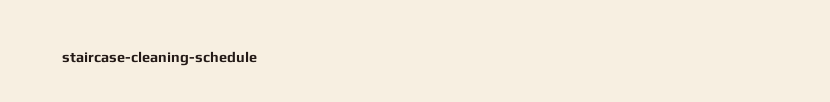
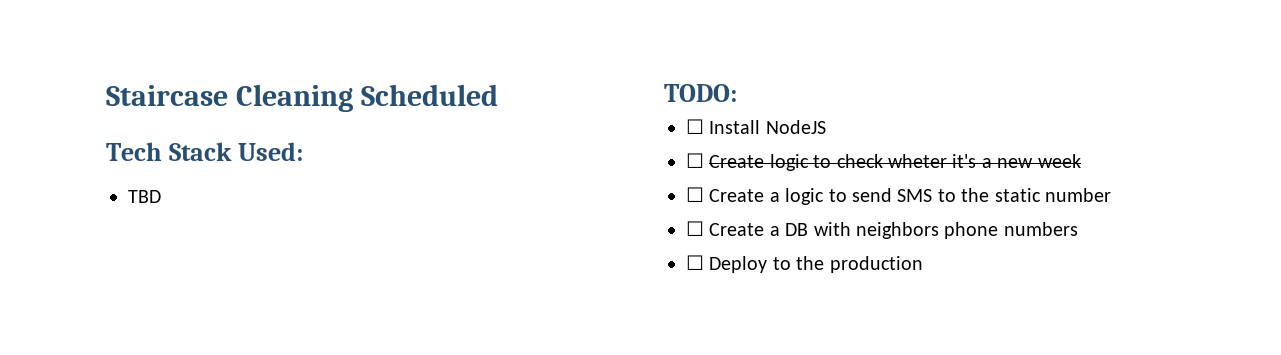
[62,51,257,66] staircase-cleaning-schedule -> [106,84,499,112] [106,142,303,161] [128,190,161,203] [664,84,737,102] [686,119,826,134] [686,153,1081,171] [686,187,1111,205] [686,221,1078,239] [686,255,923,273] Staircase Cleaning Scheduled // Tech Stack Used: // TBD // TODO: // ☐ Install NodeJS // ☐ Create logic to check wheter it's a new week // ☐ Create a logic to send SMS to the static number // ☐ Create a DB with neighbors phone numbers // ☐ Deploy to the production

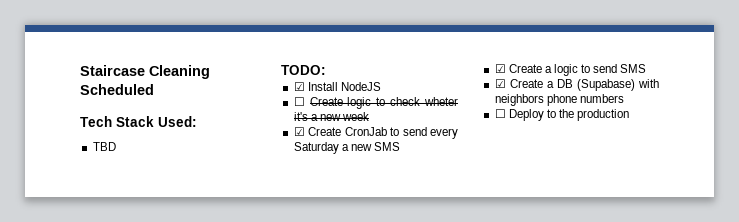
[686,119,704,134] ☐ -> [293,82,305,91] ☑
[686,187,704,202] ☐ -> [293,127,458,139] [293,142,400,154] [494,64,506,73] ☑ Create CronJab to send every Saturday a new SMS // ☑
[937,188,1111,202] [686,221,704,236] to the static number // ☐ -> [494,79,506,88] // ☑
(809, 229) none -> [576,79,635,91] (Supabase)

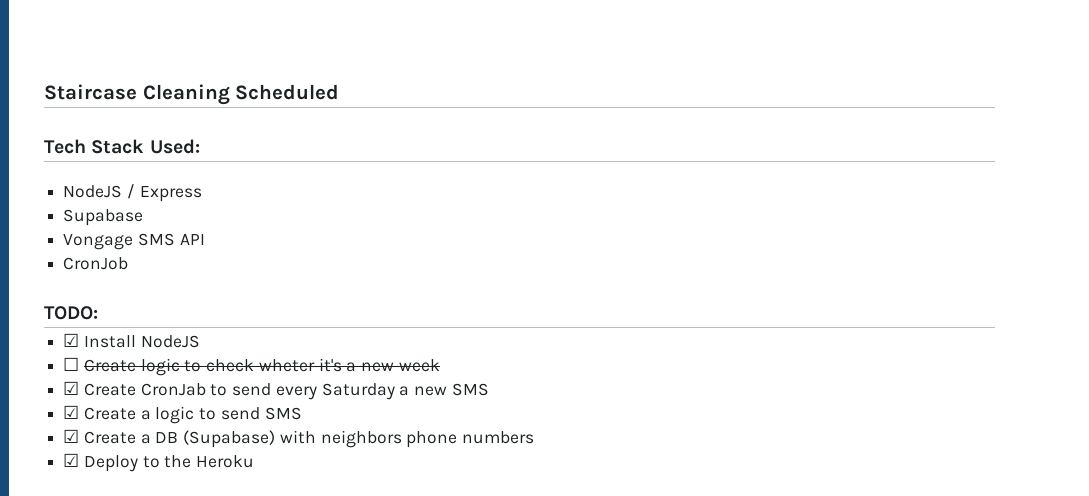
[92,142,116,151] TBD -> [63,184,202,202] [63,209,144,226] [63,233,205,250] [63,257,129,270] NodeJS / Express // Supabase // Vongage SMS API // CronJob
[494,109,506,118] ☐ -> [63,453,80,467] ☑
[577,109,630,121] production -> [196,455,255,468] Heroku

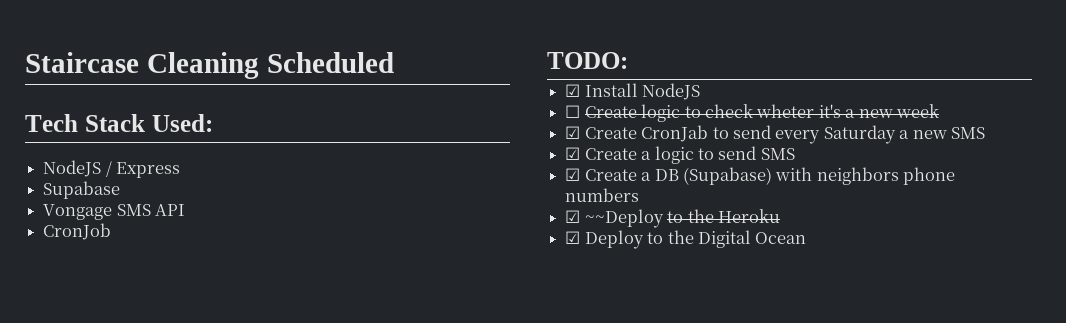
(535, 437) none -> [565,209,780,228] // ☑ ~~Deploy to the Heroku
[196,455,255,468] Heroku -> [697,230,807,248] Digital Ocean

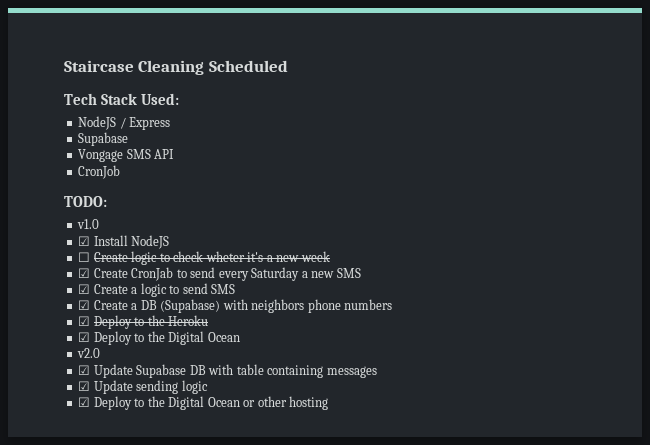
(628, 60) none -> [77,219,100,229] // v1.0
[584,209,664,228] ~~Deploy -> [93,315,132,329] Deploy
(807, 238) none -> [77,348,101,358] [78,364,377,378] [78,380,208,394] [78,396,329,410] // v2.0 // ☑ Update Supabase DB with table containing messages // ☑ Update sending logic // ☑ Deploy to the Digital Ocean or other hosting

